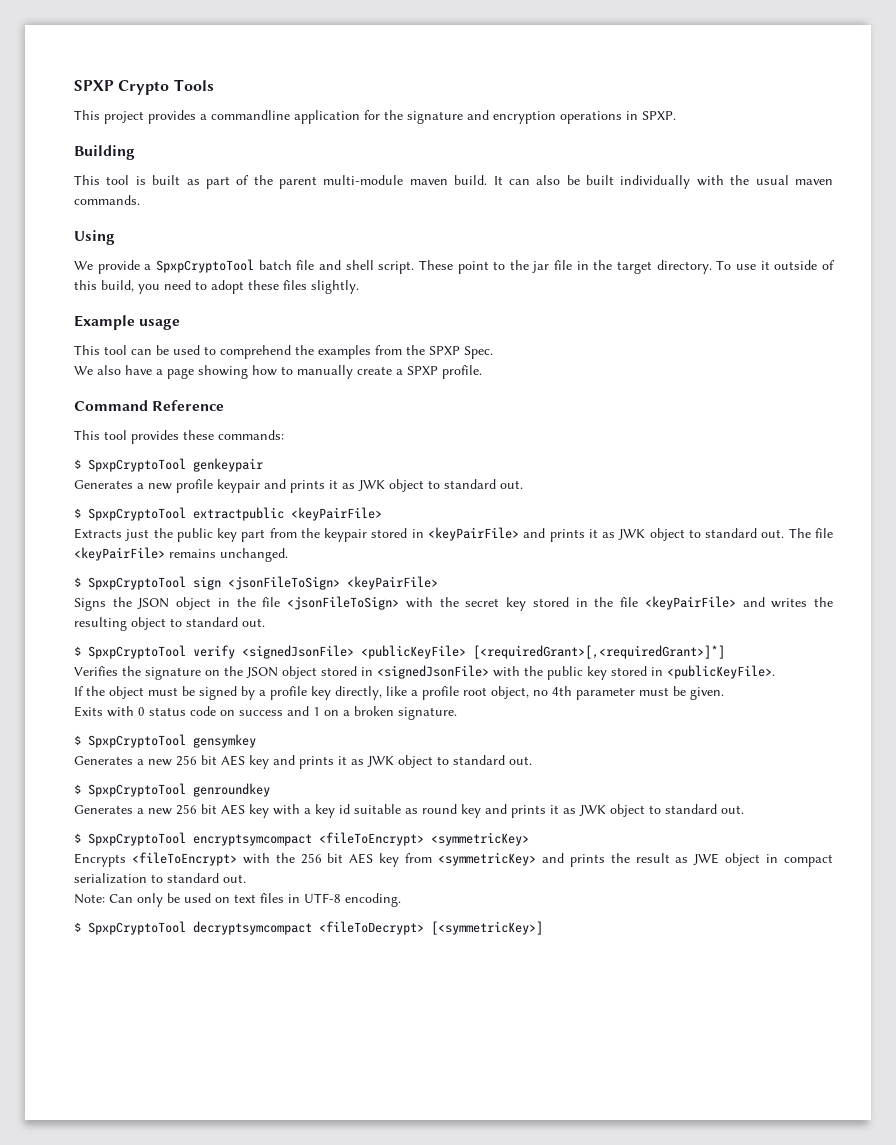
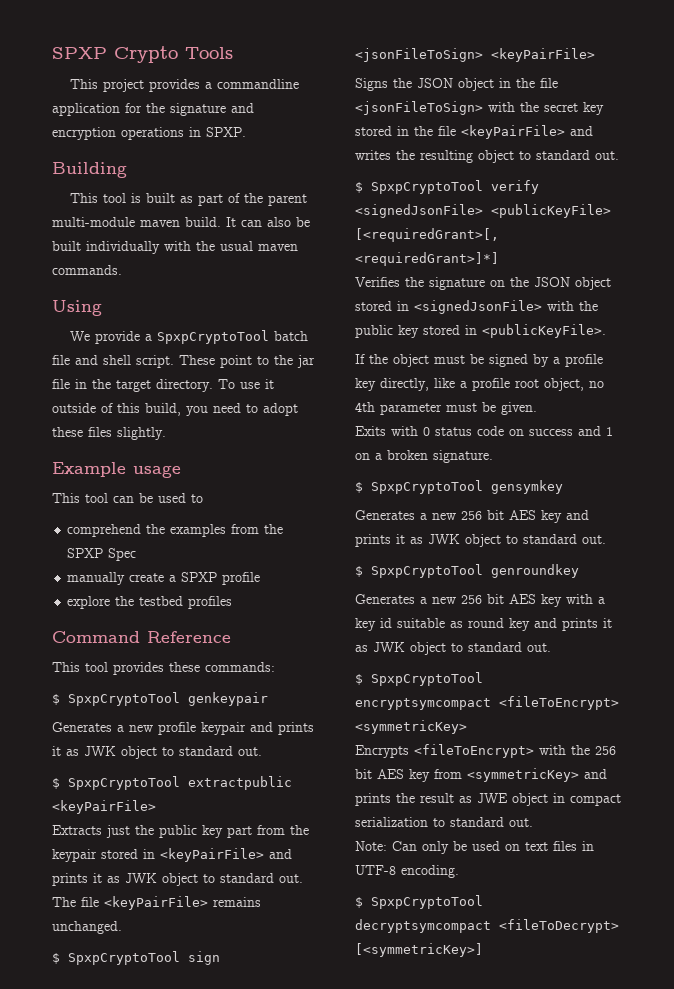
(216, 350) none -> (203, 498) //
[464,346,493,359] [74,365,482,379] Spec. // We also have a page showing how to manually create a SPXP profile. -> [108,548,137,561] [67,572,261,585] [67,596,233,609] Spec // manually create a SPXP profile // explore the testbed profiles

